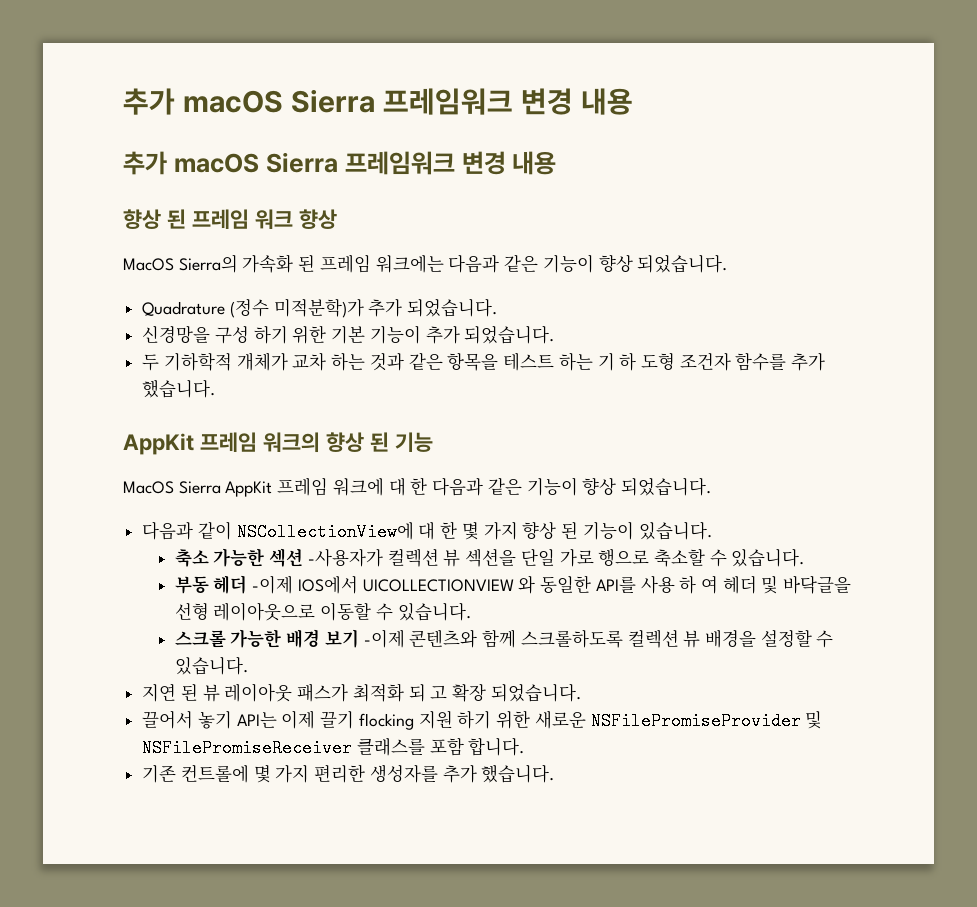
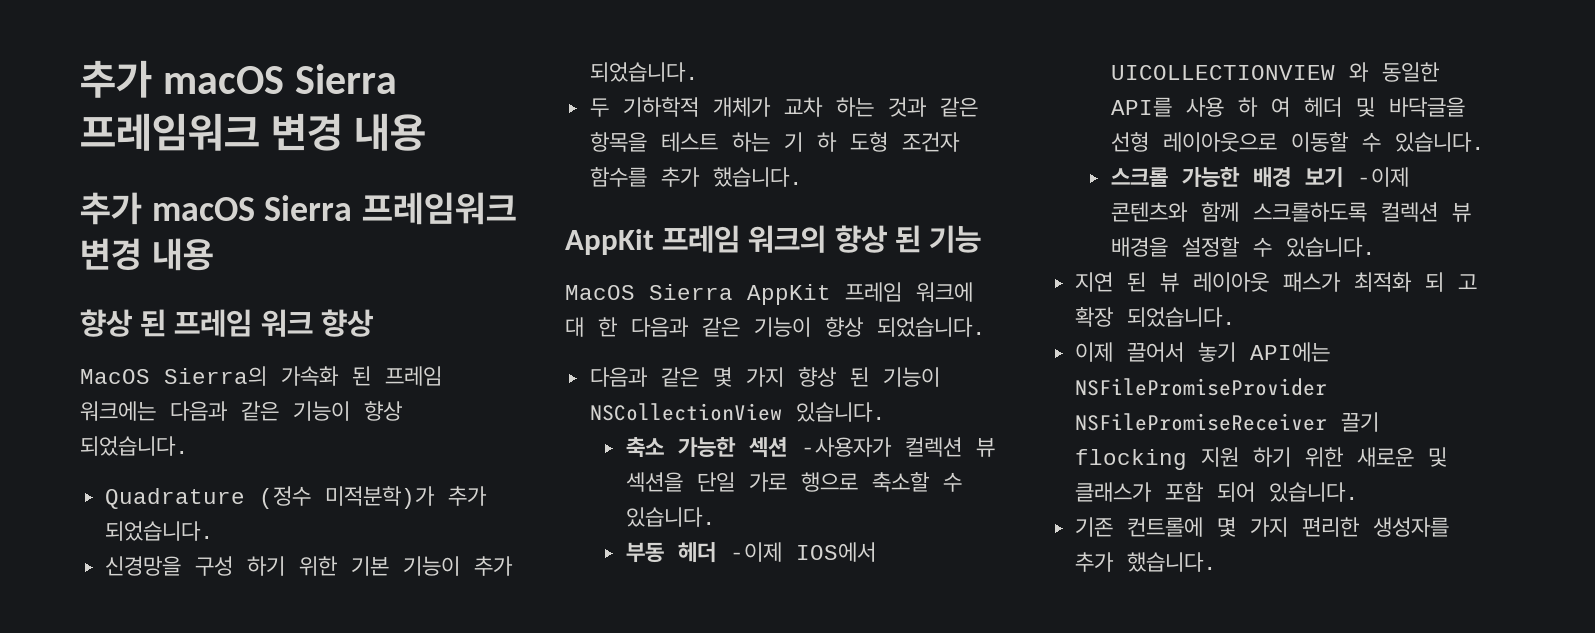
[197,521,458,541] 같이 NSCollectionView에 대 한 -> [660,367,699,387] 같은
(634, 530) none -> [589,403,782,421] NSCollectionView
(581, 692) none -> [1074,342,1113,362] 이제
[236,710,316,729] API는 이제 -> [1249,342,1330,362] [1074,378,1327,396] [1074,413,1327,431] API에는 NSFilePromiseProvider NSFilePromiseReceiver
[590,711,823,730] [142,737,525,757] NSFilePromiseProvider 및 NSFilePromiseReceiver 클래스를 포함 합니다. -> [1427,447,1447,467] [1074,482,1359,502] 및 클래스가 포함 되어 있습니다.

